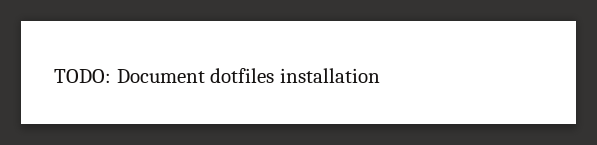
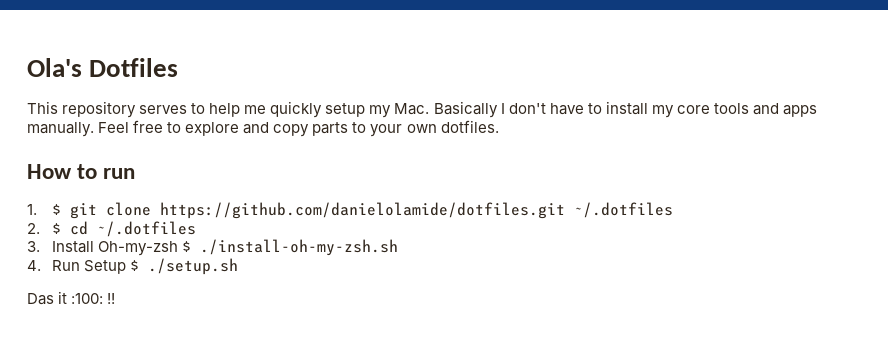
[54,68,380,83] TODO: Document dotfiles installation -> [27,58,179,77] [27,101,817,118] [27,120,499,137] [27,164,136,179] [27,202,674,219] [27,221,197,237] [27,239,399,256] [27,258,239,275] [27,291,116,305] Ola's Dotfiles // This repository serves to help me quickly setup my Mac. Basically I don't have to install my core tools and apps manually. Feel free to explore and copy parts to your own dotfiles. // How to run // 1. $ git clone https://github.com/danielolamide/dotfiles.git ~/.dotfiles // 2. $ cd ~/.dotfiles // 3. Install Oh-my-zsh $ ./install-oh-my-zsh.sh // 4. Run Setup $ ./setup.sh // Das it :100: !!

